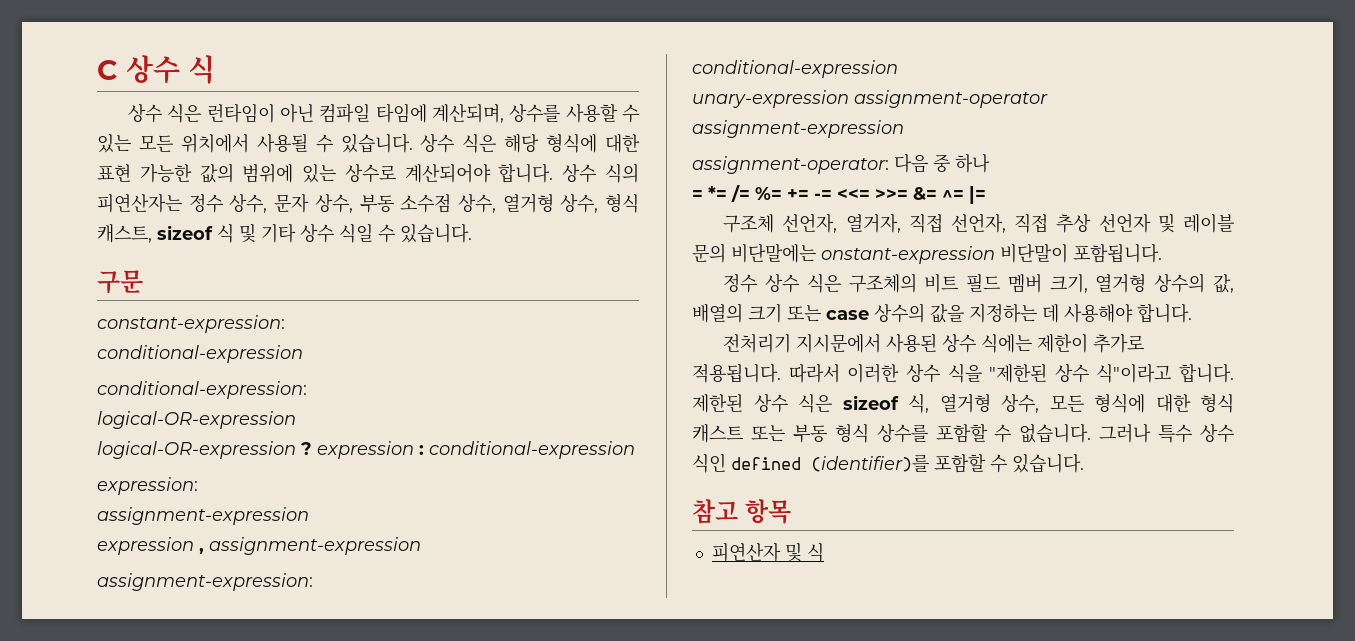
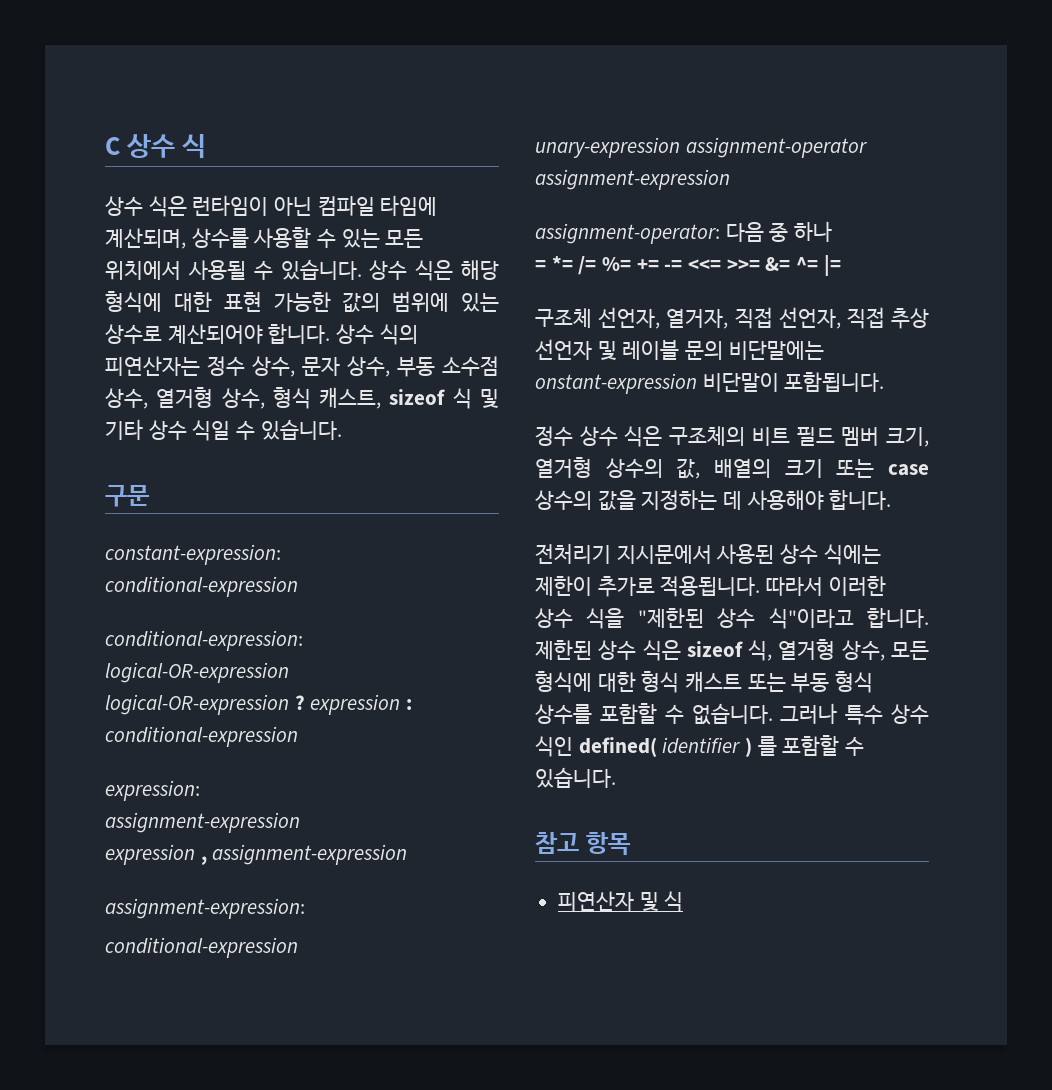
[731,454,929,472] defined (identifier)를 -> [578,736,777,757] defined( identifier ) 를

